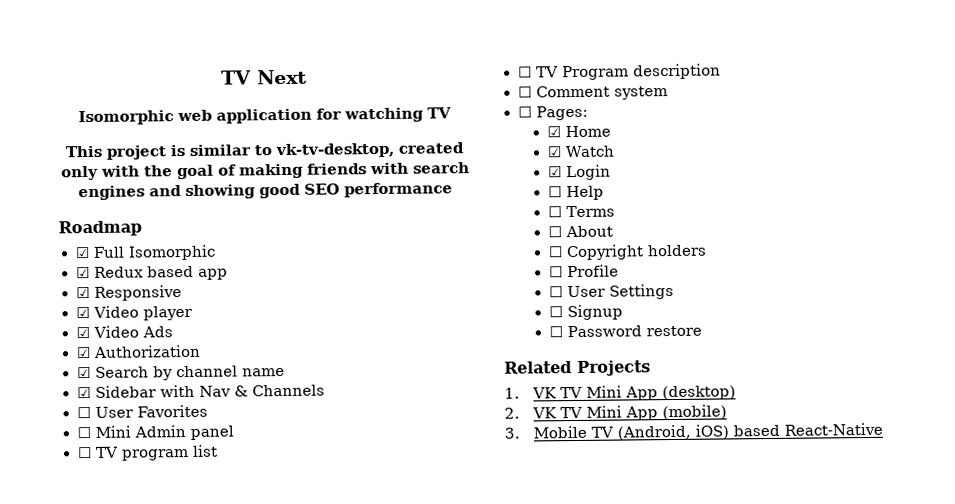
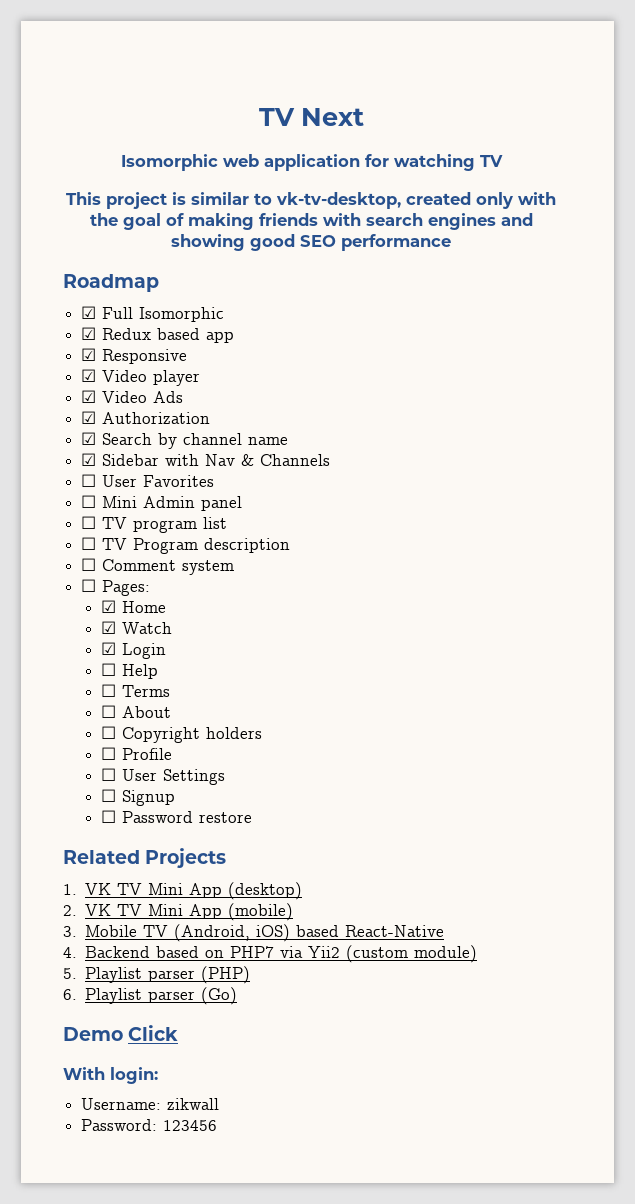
(884, 429) none -> [63,945,478,963] [63,966,251,984] [63,987,238,1005] [63,1025,179,1041] [63,1067,158,1084] [81,1098,220,1110] [81,1119,218,1131] // 4. Backend based on PHP7 via Yii2 (custom module) // 5. Playlist parser (PHP) // 6. Playlist parser (Go) // Demo Click // With login: // Username: zikwall // Password: 123456

